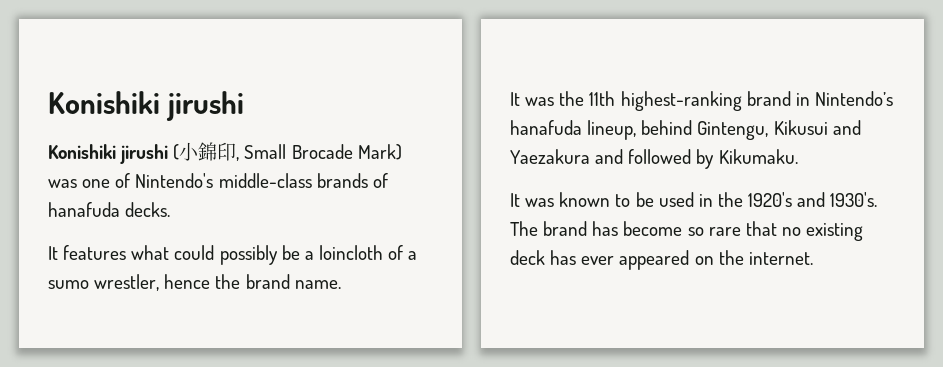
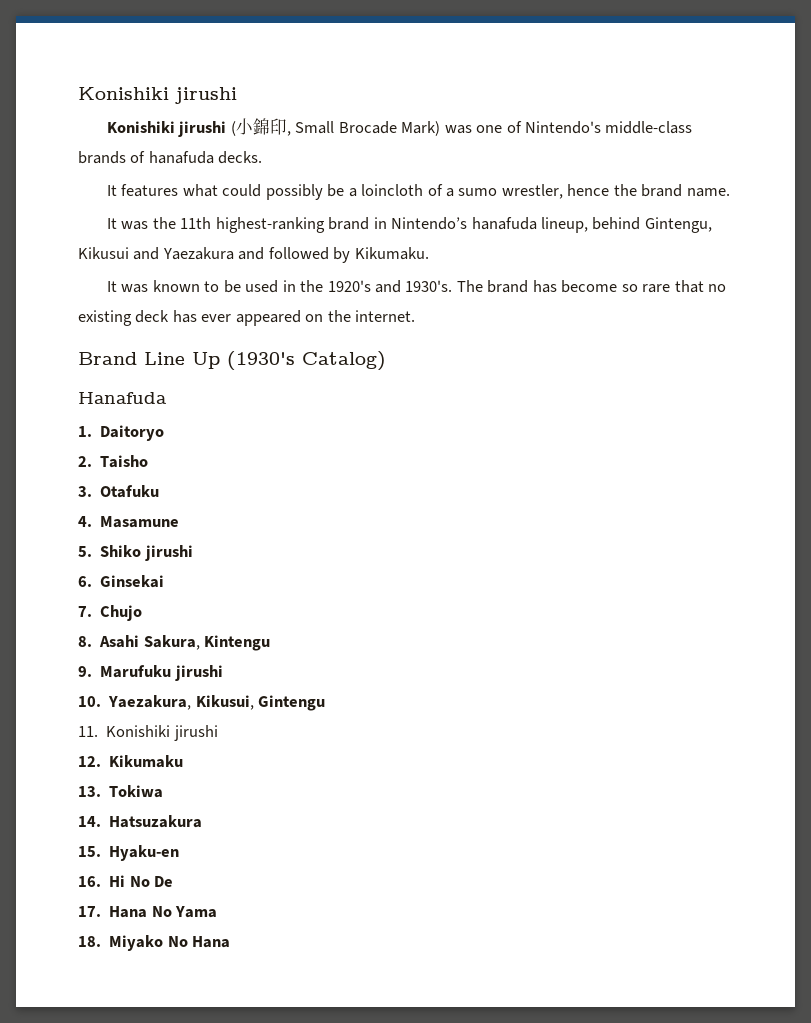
(813, 258) none -> [78,351,386,371] [78,392,167,404] [78,425,165,441] [78,455,149,468] [78,485,160,498] [78,516,180,528] [78,545,193,561] [78,575,165,588] [78,605,143,621] [78,635,271,651] [78,665,223,681] [78,695,326,711] [78,725,218,741] [78,755,184,768] [78,785,164,798] [78,815,203,828] [78,845,180,861] [78,875,174,887] [78,906,218,918] [78,935,231,951] // Brand Line Up (1930's Catalog) // Hanafuda // 1. Daitoryo // 2. Taisho // 3. Otafuku // 4. Masamune // 5. Shiko jirushi // 6. Ginsekai // 7. Chujo // 8. Asahi Sakura, Kintengu // 9. Marufuku jirushi // 10. Yaezakura, Kikusui, Gintengu // 11. Konishiki jirushi // 12. Kikumaku // 13. Tokiwa // 14. Hatsuzakura // 15. Hyaku-en // 16. Hi No De // 17. Hana No Yama // 18. Miyako No Hana

